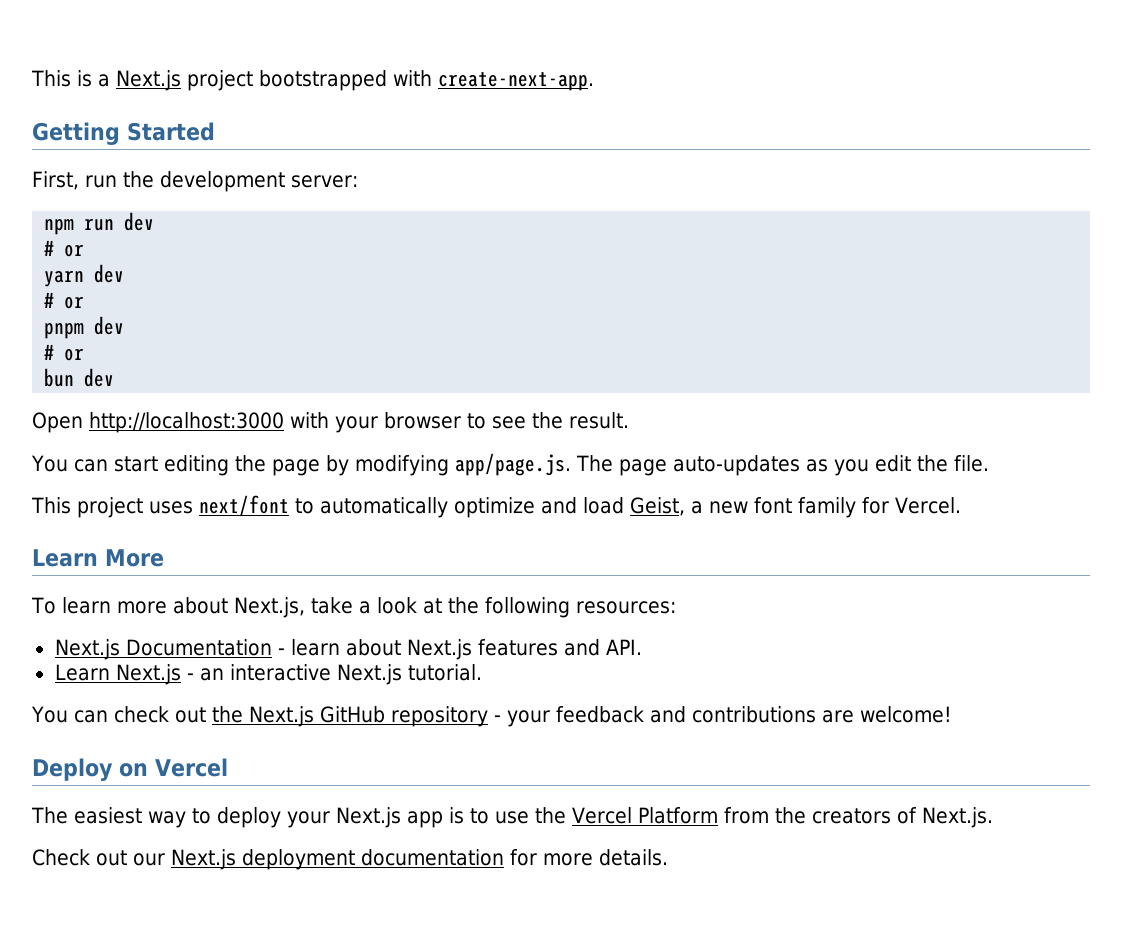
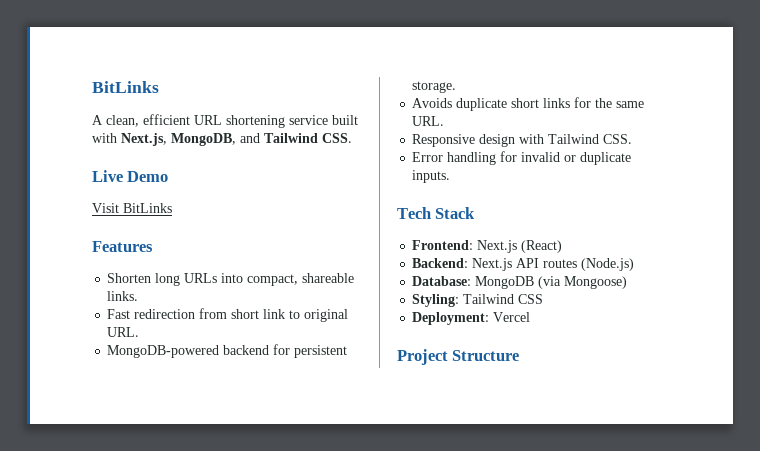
[31,70,594,91] [32,122,215,145] [32,171,358,192] [44,212,155,235] [44,240,85,257] [44,264,125,287] [44,292,85,309] [44,316,125,339] [44,344,85,361] [44,368,115,387] [32,412,629,433] [31,453,989,476] [31,495,961,518] [32,549,164,567] [31,597,676,618] [54,639,642,660] [54,664,482,685] [31,706,952,727] [32,758,228,781] [31,807,993,828] [32,849,668,870] This is a Next.js project bootstrapped with create-next-app. // Getting Started // First, run the development server: // npm run dev // # or // yarn dev // # or // pnpm dev // # or // bun dev // Open http://localhost:3000 with your browser to see the result. // You can start editing the page by modifying app/page.js. The page auto-updates as you edit the file. // This project uses next/font to automatically optimize and load Geist, a new font family for Vercel. // Learn More // To learn more about Next.js, take a look at the following resources: // Next.js Documentation - learn about Next.js features and API. // Learn Next.js - an interactive Next.js tutorial. // You can check out the Next.js GitHub repository - your feedback and contributions are welcome! // Deploy on Vercel // The easiest way to deploy your Next.js app is to use the Vercel Platform from the creators of Next.js. // Check out our Next.js deployment documentation for more details. -> [92,81,159,93] [92,114,358,128] [92,133,352,146] [92,170,169,182] [92,203,172,213] [92,241,153,252] [107,273,355,286] [107,291,139,301] [107,308,349,322] [107,327,140,337] [107,344,348,358] [412,81,457,93] [412,97,645,111] [412,116,445,126] [412,134,633,147] [412,151,632,165] [412,170,451,183] [397,207,476,219] [412,240,563,253] [412,258,635,271] [412,276,628,289] [412,294,544,307] [412,312,531,325] [397,349,520,365] BitLinks // A clean, efficient URL shortening service built with Next.js, MongoDB, and Tailwind CSS. // Live Demo // Visit BitLinks // Features // Shorten long URLs into compact, shareable links. // Fast redirection from short link to original URL. // MongoDB-powered backend for persistent storage. // Avoids duplicate short links for the same URL. // Responsive design with Tailwind CSS. // Error handling for invalid or duplicate inputs. // Tech Stack // Frontend: Next.js (React) // Backend: Next.js API routes (Node.js) // Database: MongoDB (via Mongoose) // Styling: Tailwind CSS // Deployment: Vercel // Project Structure

